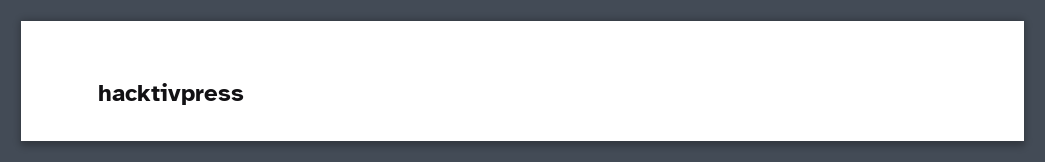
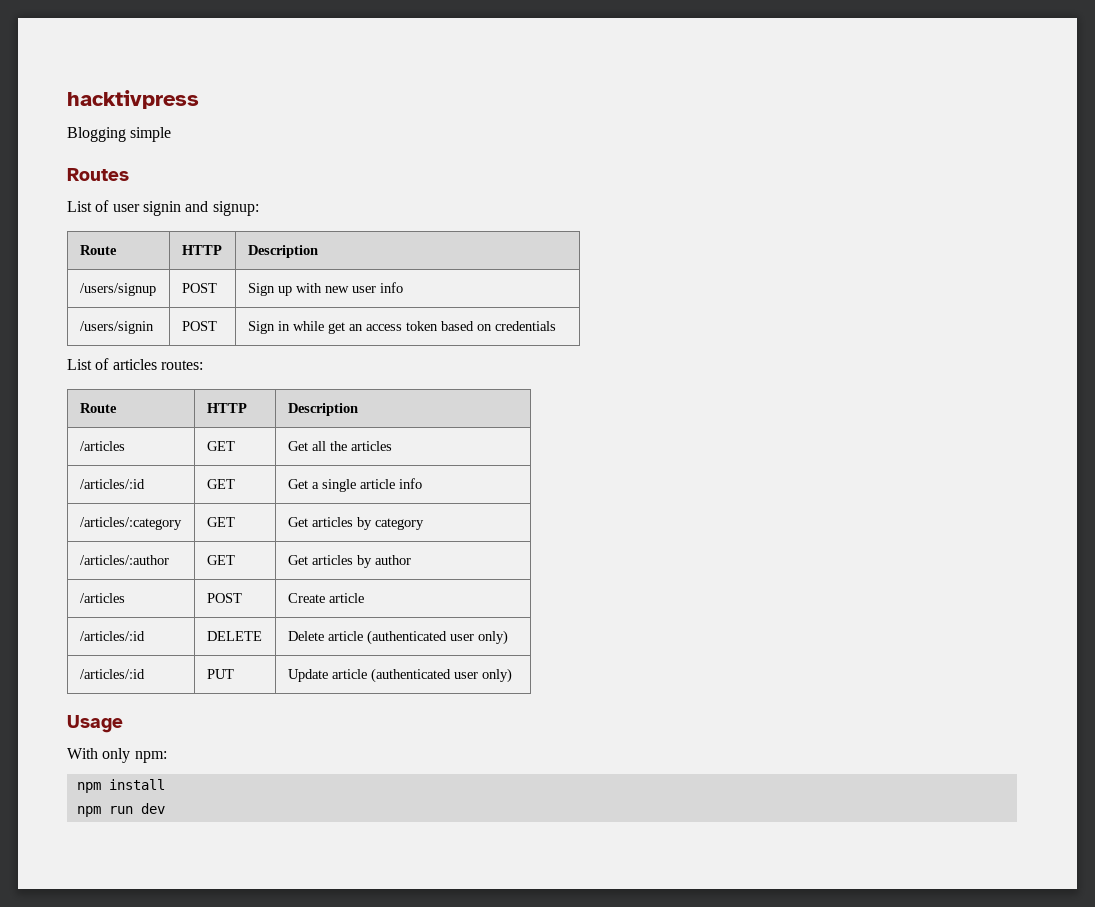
(244, 94) none -> [67,127,172,142] [67,168,129,181] [67,200,259,216] [79,245,117,255] [181,245,222,255] [247,245,318,258] [79,283,156,296] [181,283,217,293] [247,282,403,296] [79,321,154,334] [181,321,217,331] [247,321,556,334] [67,358,203,370] [79,403,117,413] [206,403,247,413] [287,403,358,416] [79,441,125,451] [206,441,235,451] [287,441,392,451] [79,479,145,489] [206,479,235,489] [287,478,422,492] [79,517,182,530] [206,517,235,527] [287,517,424,530] [79,555,169,565] [206,555,235,565] [287,555,411,568] [79,593,125,603] [206,593,242,603] [287,593,364,603] [79,631,145,641] [206,631,262,641] [287,630,508,645] [79,669,145,679] [206,669,234,679] [287,668,512,683] [67,715,123,733] [67,748,167,763] [76,779,165,793] [76,803,165,817] // Blogging simple // Routes // List of user signin and signup: // Route | HTTP | Description // /users/signup | POST | Sign up with new user info // /users/signin | POST | Sign in while get an access token based on credentials // List of articles routes: // Route | HTTP | Description // /articles | GET | Get all the articles // /articles/:id | GET | Get a single article info // /articles/:category | GET | Get articles by category // /articles/:author | GET | Get articles by author // /articles | POST | Create article // /articles/:id | DELETE | Delete article (authenticated user only) // /articles/:id | PUT | Update article (authenticated user only) // Usage // With only npm: // npm install // npm run dev

